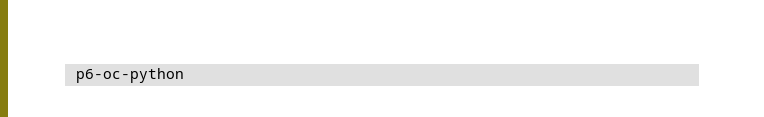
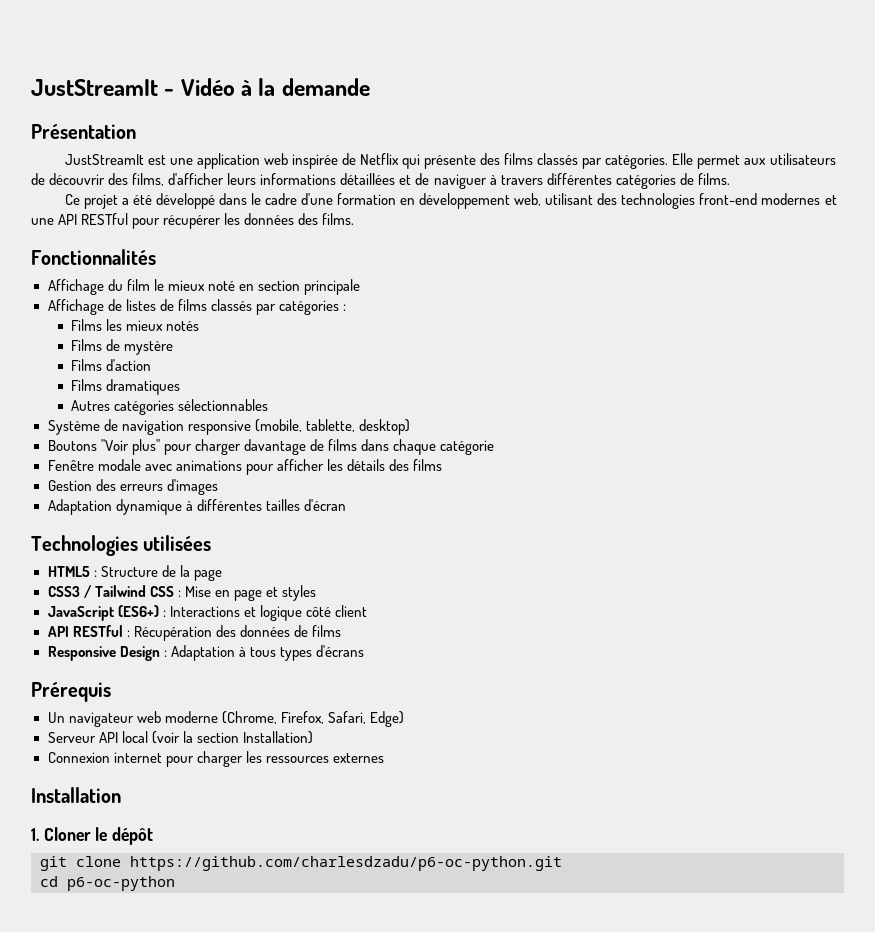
(75, 75) none -> [31,78,370,96] [31,124,136,139] [64,153,836,169] [31,173,730,189] [64,193,837,209] [31,213,355,229] [31,249,156,265] [47,279,360,295] [47,299,346,315] [71,319,200,331] [71,339,174,355] [71,359,152,371] [71,379,181,395] [71,399,269,415] [47,419,410,435] [47,439,495,455] [47,459,442,475] [47,479,218,495] [47,499,346,515] [31,535,212,556] [47,565,222,581] [47,585,316,601] [47,605,367,621] [47,625,341,641] [47,645,364,661] [31,682,111,702] [47,711,404,727] [47,731,313,744] [47,751,384,767] [31,787,121,803] [31,827,154,845] [40,856,562,871] [40,876,58,887] JustStreamIt - Vidéo à la demande // Présentation // JustStreamIt est une application web inspirée de Netflix qui présente des films classés par catégories. Elle permet aux utilisateurs de découvrir des films, d'afficher leurs informations détaillées et de naviguer à travers différentes catégories de films. // Ce projet a été développé dans le cadre d'une formation en développement web, utilisant des technologies front-end modernes et une API RESTful pour récupérer les données des films. // Fonctionnalités // Affichage du film le mieux noté en section principale // Affichage de listes de films classés par catégories : // Films les mieux notés // Films de mystère // Films d'action // Films dramatiques // Autres catégories sélectionnables // Système de navigation responsive (mobile, tablette, desktop) // Boutons "Voir plus" pour charger davantage de films dans chaque catégorie // Fenêtre modale avec animations pour afficher les détails des films // Gestion des erreurs d'images // Adaptation dynamique à différentes tailles d'écran // Technologies utilisées // HTML5 : Structure de la page // CSS3 / Tailwind CSS : Mise en page et styles // JavaScript (ES6+) : Interactions et logique côté client // API RESTful : Récupération des données de films // Responsive Design : Adaptation à tous types d'écrans // Prérequis // Un navigateur web moderne (Chrome, Firefox, Safari, Edge) // Serveur API local (voir la section Installation) // Connexion internet pour charger les ressources externes // Installation // 1. Cloner le dépôt // git clone https://github.com/charlesdzadu/p6-oc-python.git // cd

